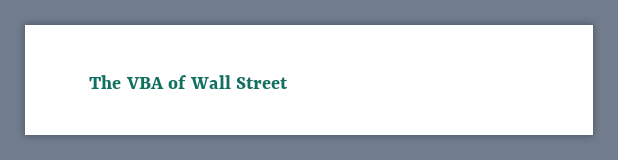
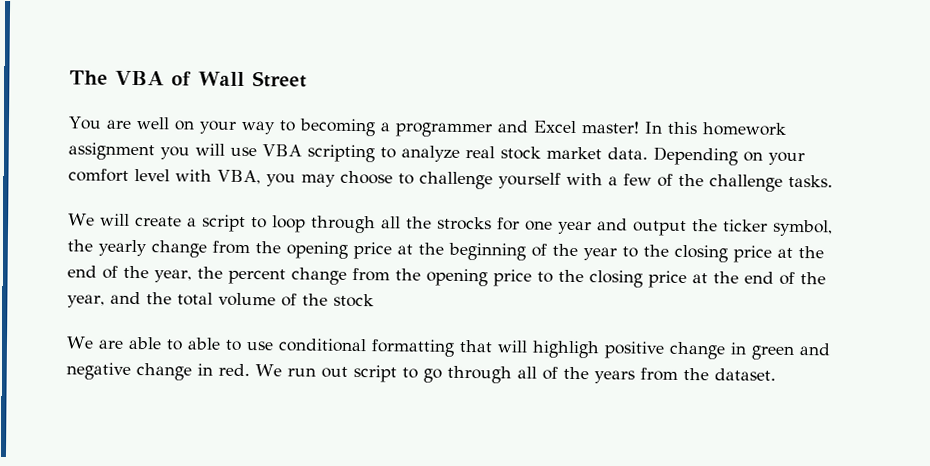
(289, 83) none -> [68,116,787,138] [68,142,805,166] [68,168,833,192] [68,213,833,237] [67,239,824,263] [67,265,826,289] [67,291,374,308] [66,336,831,360] [66,362,776,384] // You are well on your way to becoming a programmer and Excel master! In this homework assignment you will use VBA scripting to analyze real stock market data. Depending on your comfort level with VBA, you may choose to challenge yourself with a few of the challenge tasks. // We will create a script to loop through all the strocks for one year and output the ticker symbol, the yearly change from the opening price at the beginning of the year to the closing price at the end of the year, the percent change from the opening price to the closing price at the end of the year, and the total volume of the stock // We are able to able to use conditional formatting that will highligh positive change in green and negative change in red. We run out script to go through all of the years from the dataset.

